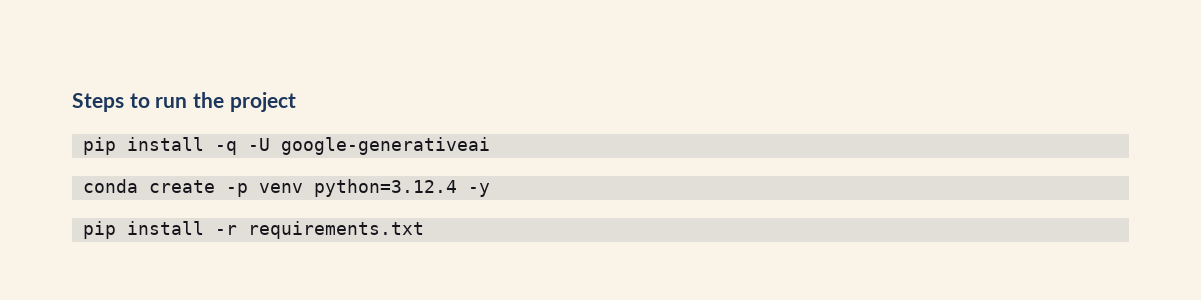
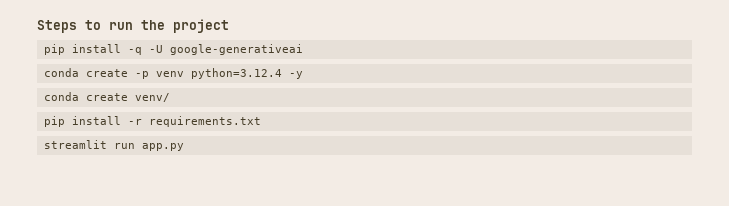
(490, 190) none -> [43,92,170,102] // conda create venv/
(424, 230) none -> [43,140,184,151] // streamlit run app.py

